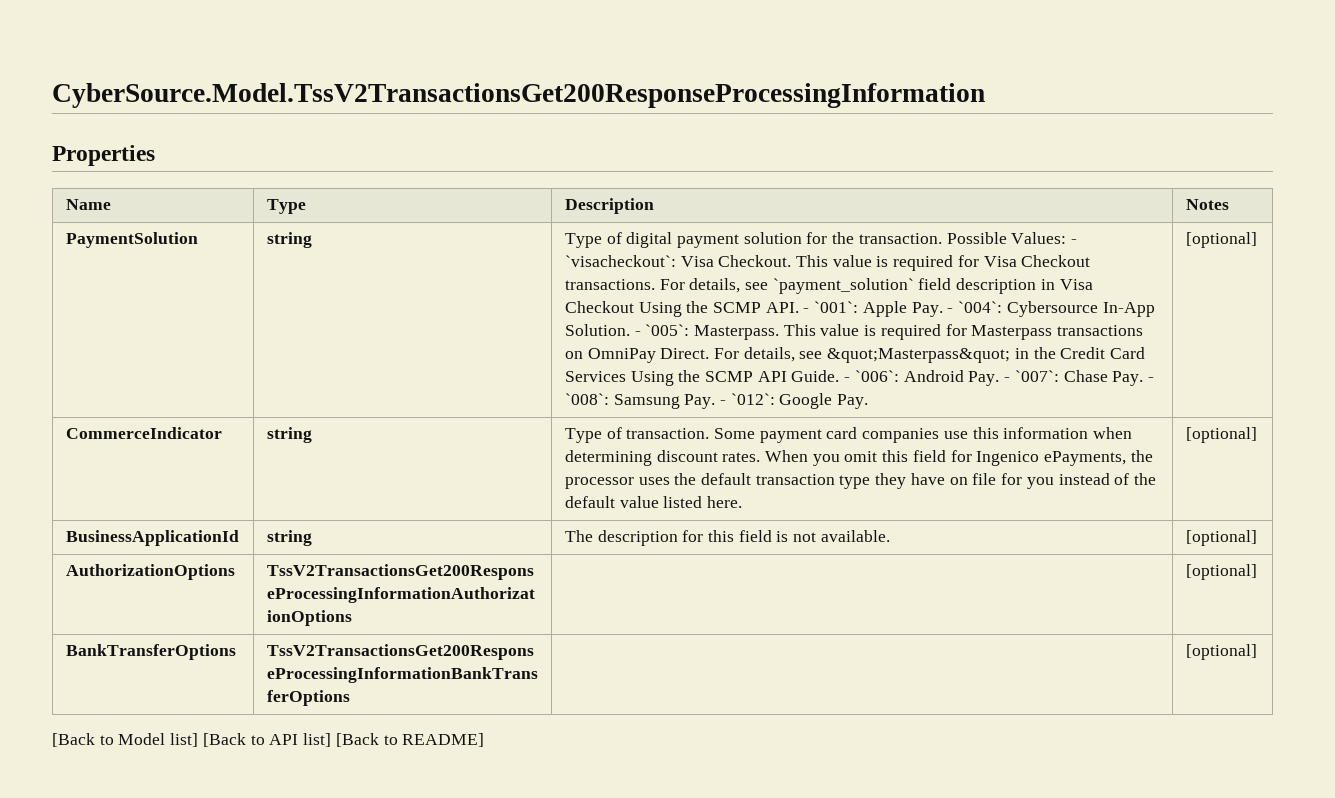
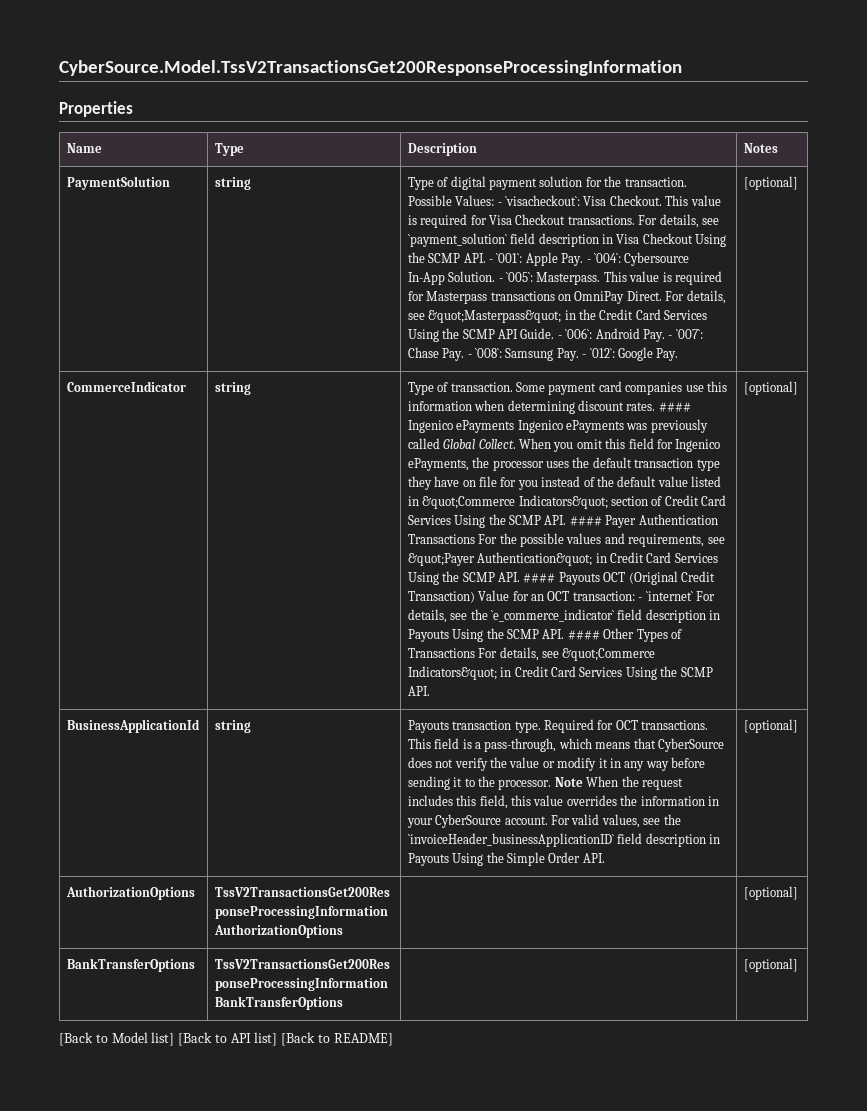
(761, 457) none -> [658,402,691,412] [407,419,708,433] [407,438,516,449] #### Ingenico ePayments Ingenico ePayments was previously called Global Collect.
[706,496,742,508] [1185,427,1257,443] [65,530,239,546] [266,530,312,546] [564,530,890,546] here. | [optional] // BusinessApplicationId | string | The description for this field is not available. -> [407,495,727,509] [407,514,718,528] [407,533,725,547] [407,552,718,566] [407,571,715,585] [407,590,715,603] [407,609,721,623] [407,628,682,642] [407,647,656,661] [407,666,713,680] [407,686,430,696] [743,381,798,395] [66,719,200,733] [214,720,251,733] [407,719,709,733] [407,738,724,752] [407,757,706,771] [407,776,683,790] [407,795,719,809] [406,814,681,828] [407,833,721,847] [407,852,605,866] in &quot;Commerce Indicators&quot; section of Credit Card Services Using the SCMP API. #### Payer Authentication Transactions For the possible values and requirements, see &quot;Payer Authentication&quot; in Credit Card Services Using the SCMP API. #### Payouts OCT (Original Credit Transaction) Value for an OCT transaction: - `internet` For details, see the `e_commerce_indicator` field description in Payouts Using the SCMP API. #### Other Types of Transactions For details, see &quot;Commerce Indicators&quot; in Credit Card Services Using the SCMP API. | [optional] // BusinessApplicationId | string | Payouts transaction type. Required for OCT transactions. This field is a pass-through, which means that CyberSource does not verify the value or modify it in any way before sending it to the processor. Note When the request includes this field, this value overrides the information in your CyberSource account. For valid values, see the `invoiceHeader_businessApplicationID` field description in Payouts Using the Simple Order API.

